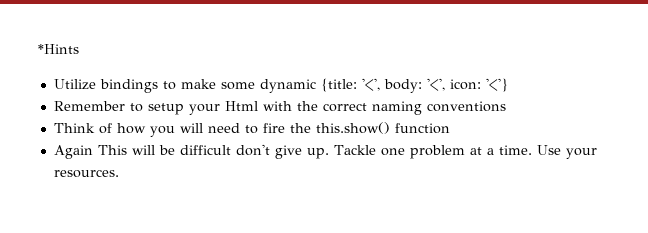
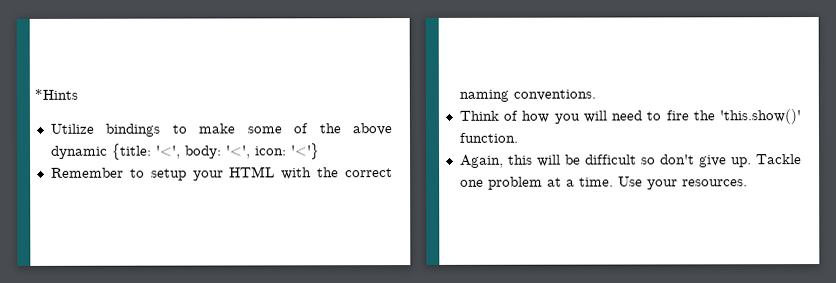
(255, 86) none -> [293,123,393,136] of the above
[224,101,258,111] Html -> [229,166,276,178] HTML
[426,101,506,112] conventions -> [512,89,596,101] conventions.
[315,122,450,134] [53,145,127,159] this.show() function // Again This -> [719,109,801,125] [458,132,519,143] [459,154,533,168] 'this.show()' function. // Again, this
(231, 150) none -> [640,157,656,165] so

